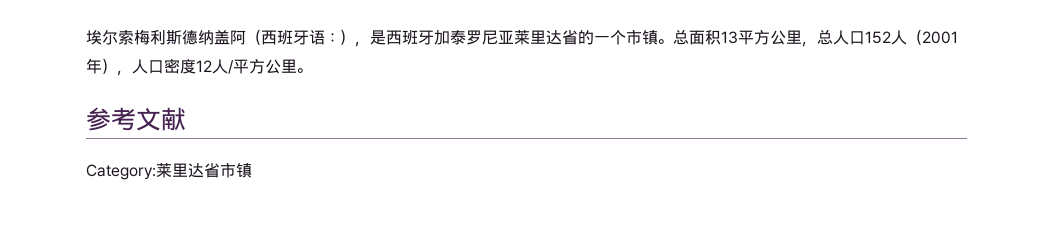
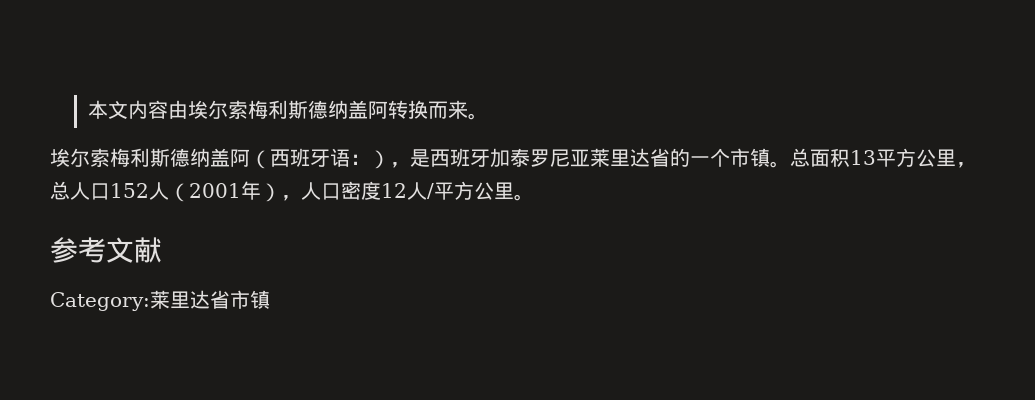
(86, 37) none -> [87,100,488,120] 本文内容由埃尔索梅利斯德纳盖阿转换而来。 //

